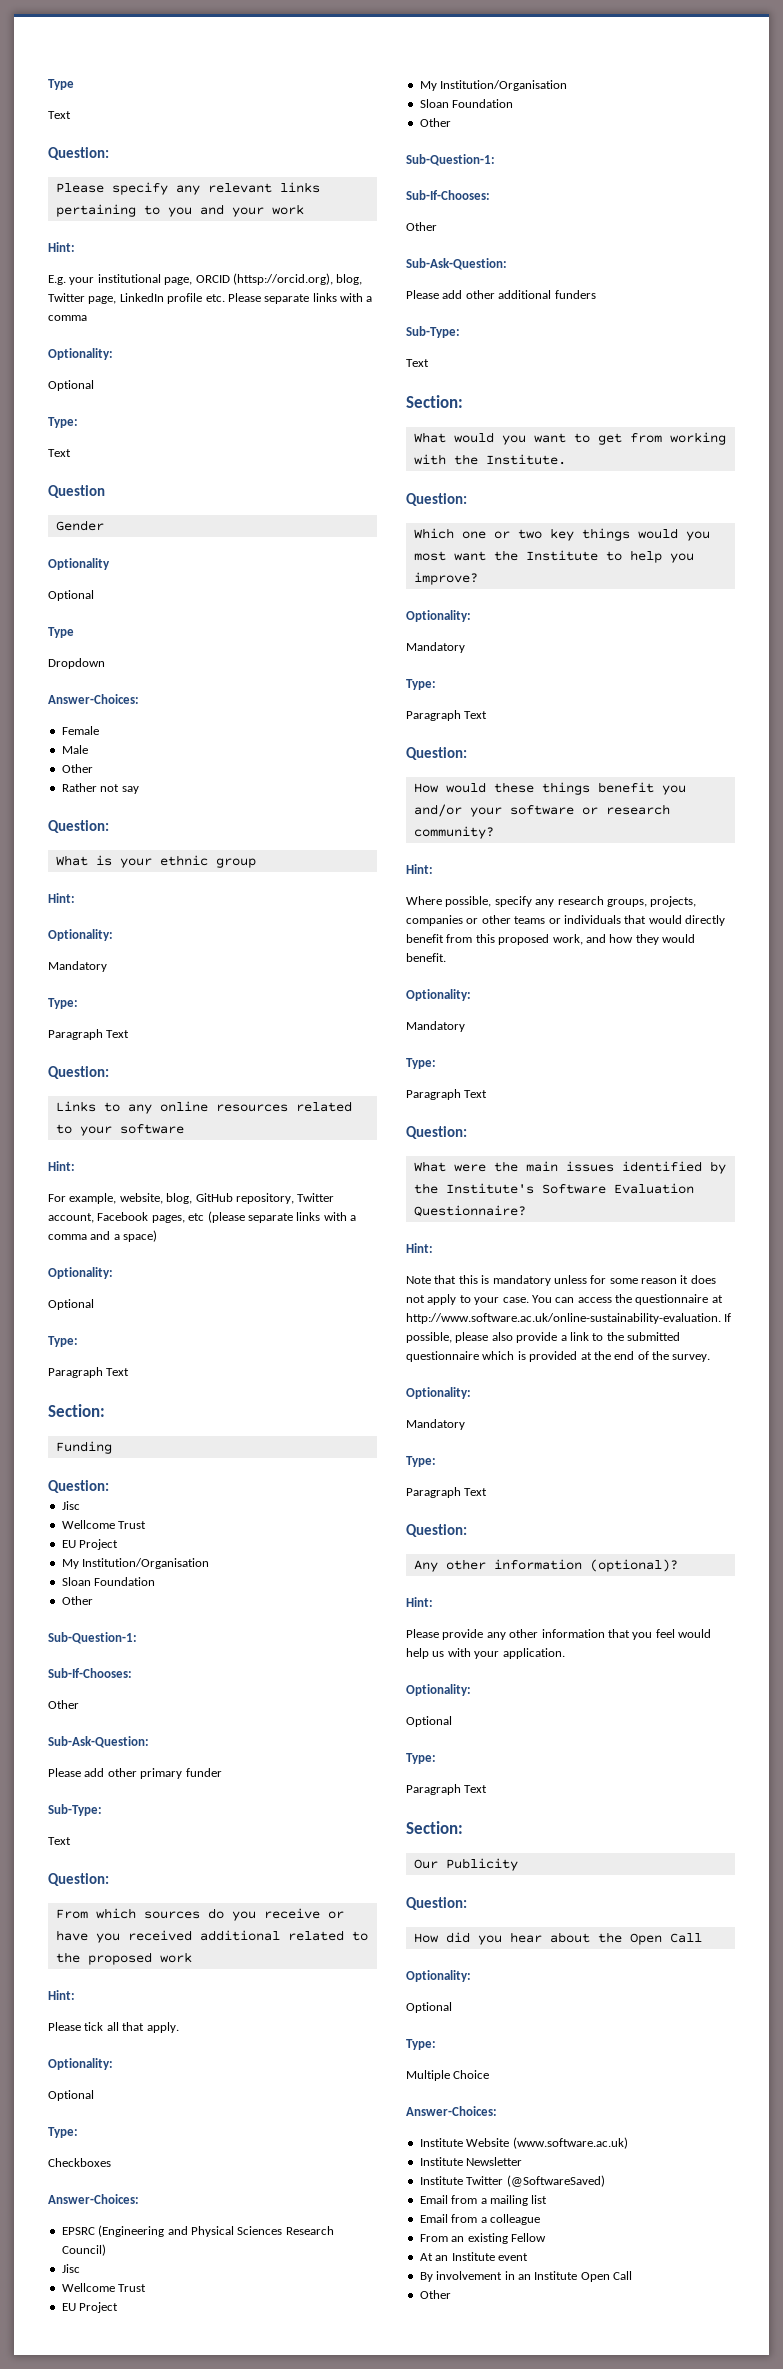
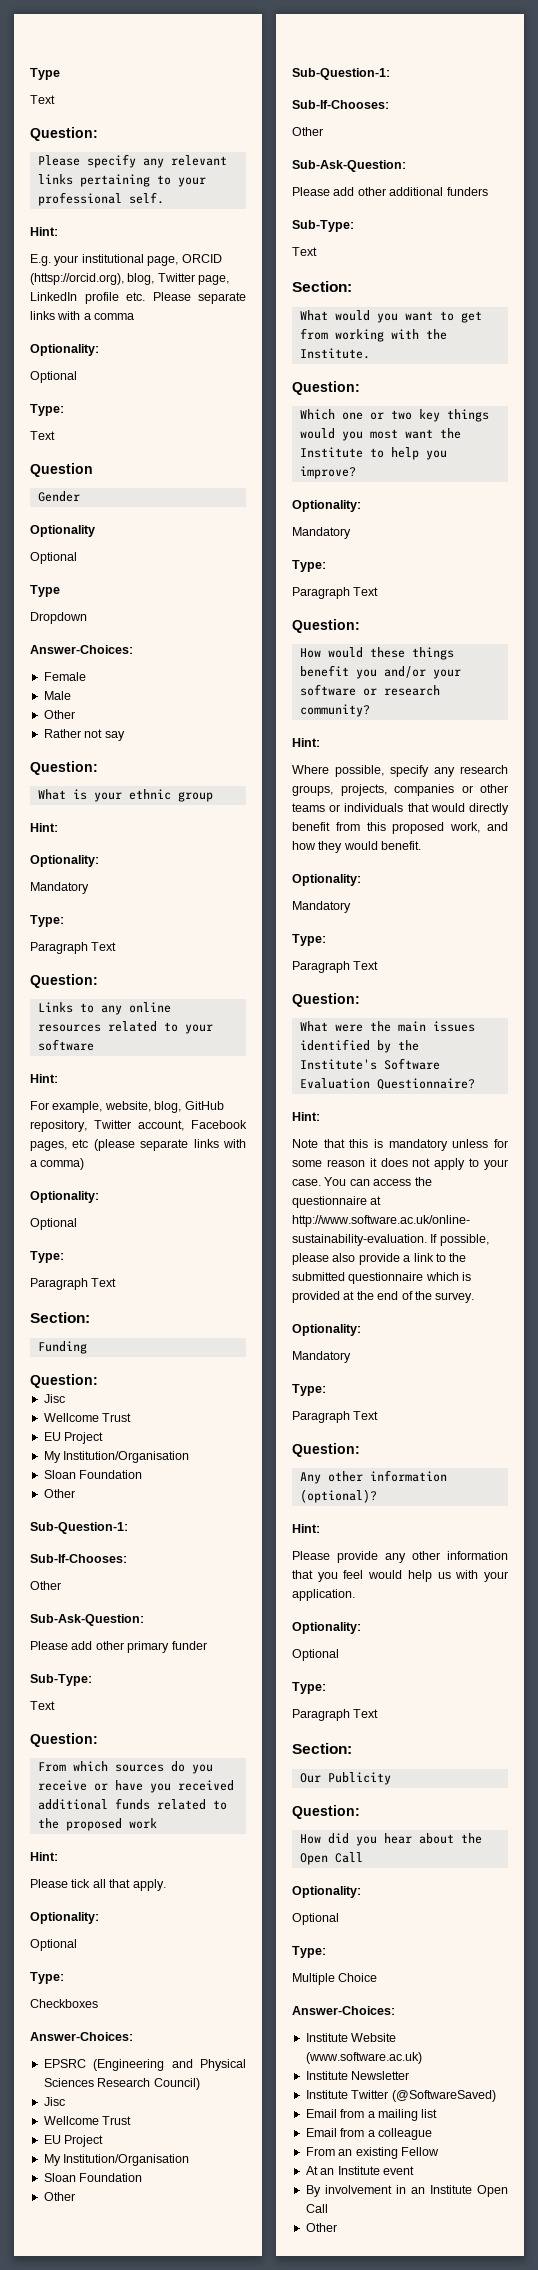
[167,204,304,217] you and your work -> [177,177,206,187] [37,192,164,206] your professional self.
[48,1230,158,1242] comma and a space) -> [40,1158,85,1170] comma)
(280, 1935) none -> [114,1798,150,1810] funds

